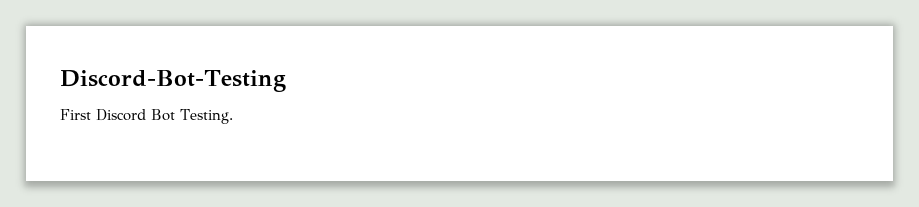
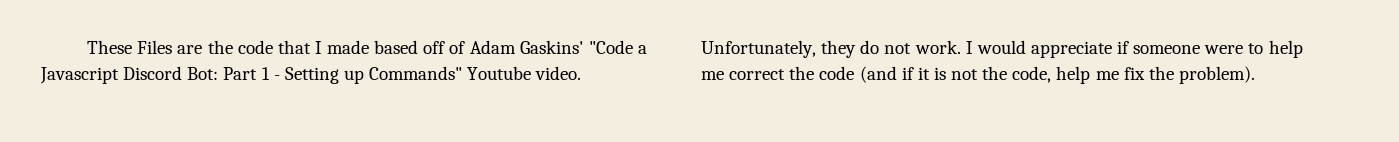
[60,70,286,92] [60,109,233,124] Discord-Bot-Testing // First Discord Bot Testing. -> [87,40,647,54] [40,66,582,84] [701,40,1303,58] [701,66,1255,84] These Files are the code that I made based off of Adam Gaskins' "Code a Javascript Discord Bot: Part 1 - Setting up Commands" Youtube video. Unfortunately, they do not work. I would appreciate if someone were to help me correct the code (and if it is not the code, help me fix the problem).

